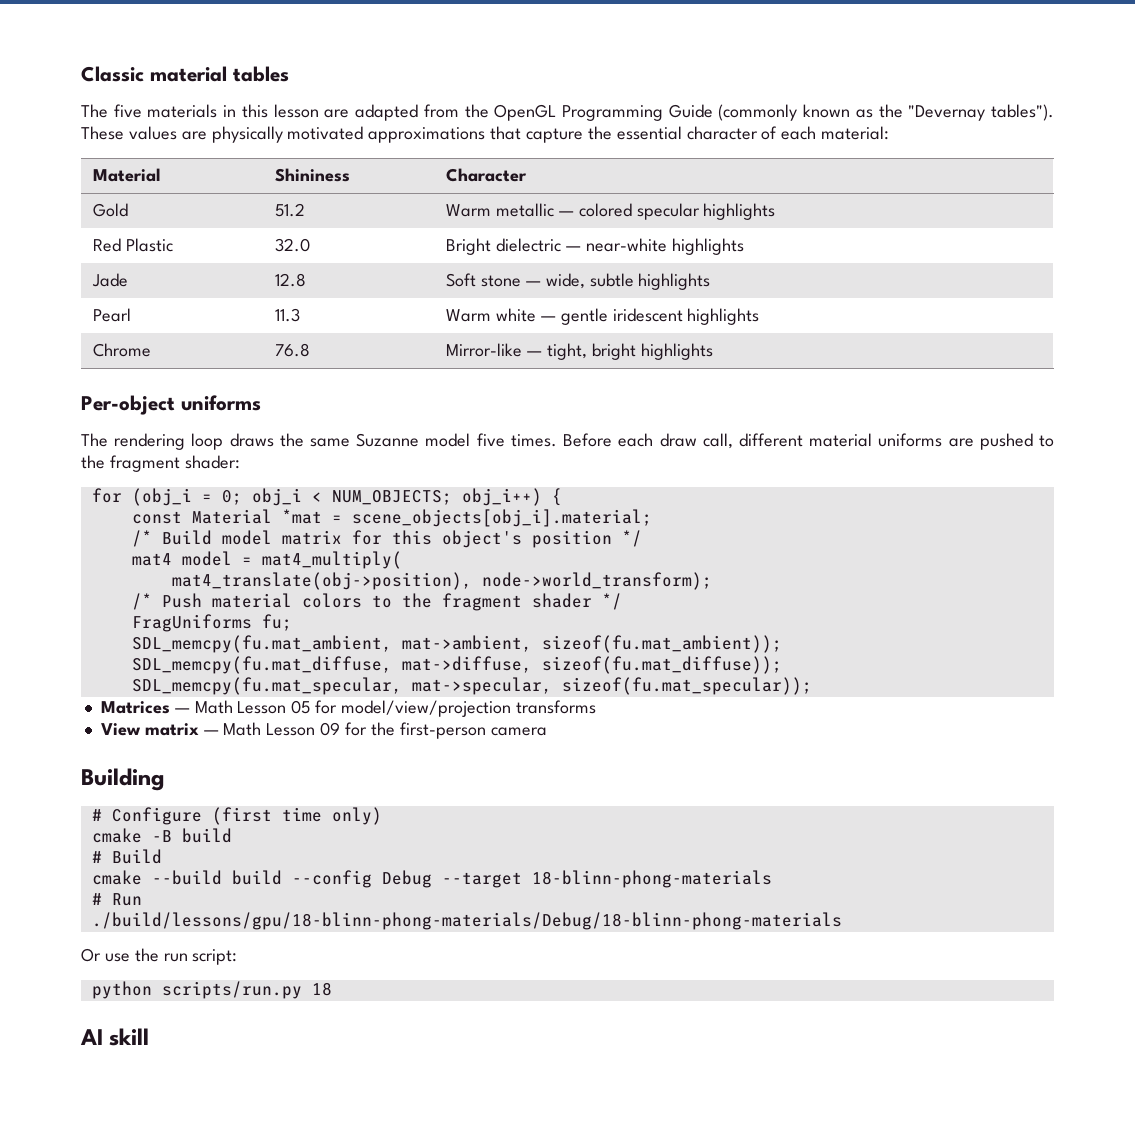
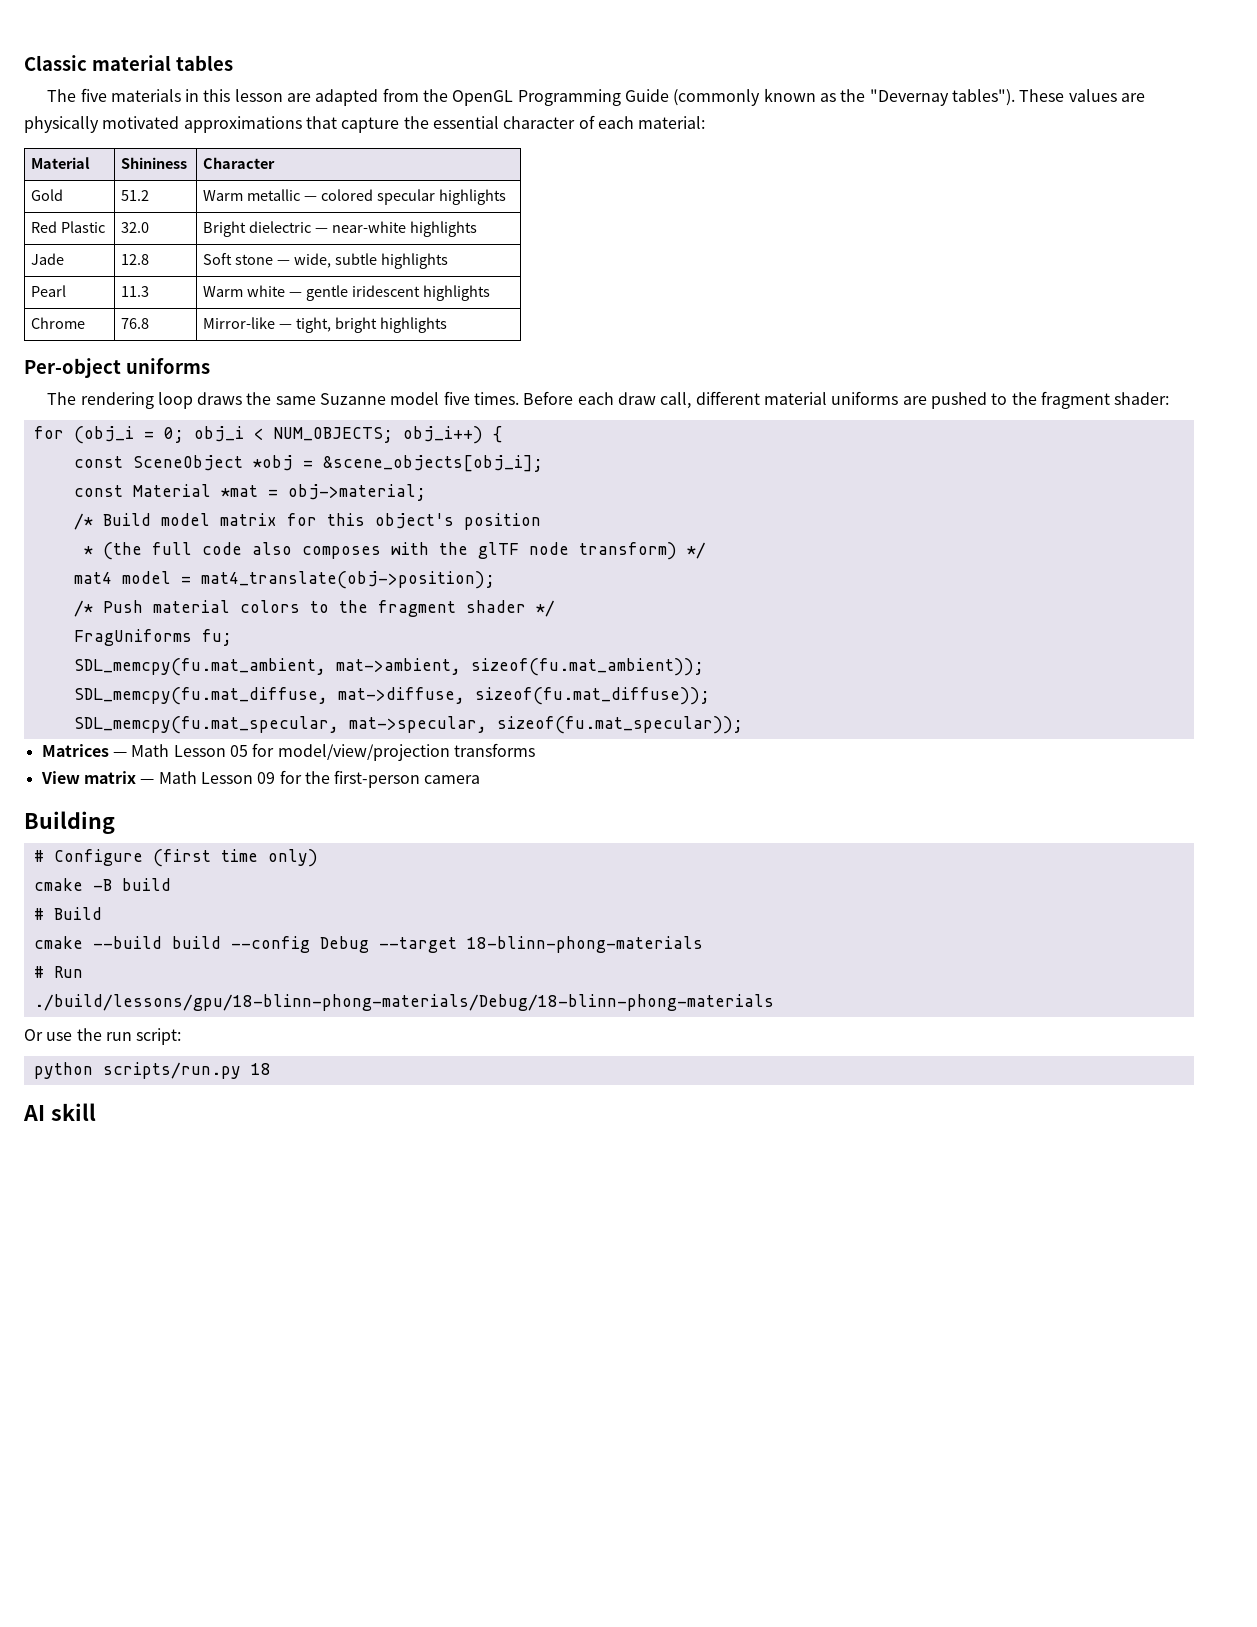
(562, 497) none -> [73,455,543,472] // const SceneObject *obj = &scene_objects[obj_i];
[351,509,652,527] scene_objects[obj_i].material; -> [287,484,426,501] obj->material;
(612, 539) none -> [83,542,677,560] // * (the full code also composes with the glTF node transform)
[261,551,402,569] [171,572,712,590] mat4_multiply( // mat4_translate(obj->position), node->world_transform); -> [200,571,495,589] mat4_translate(obj->position);

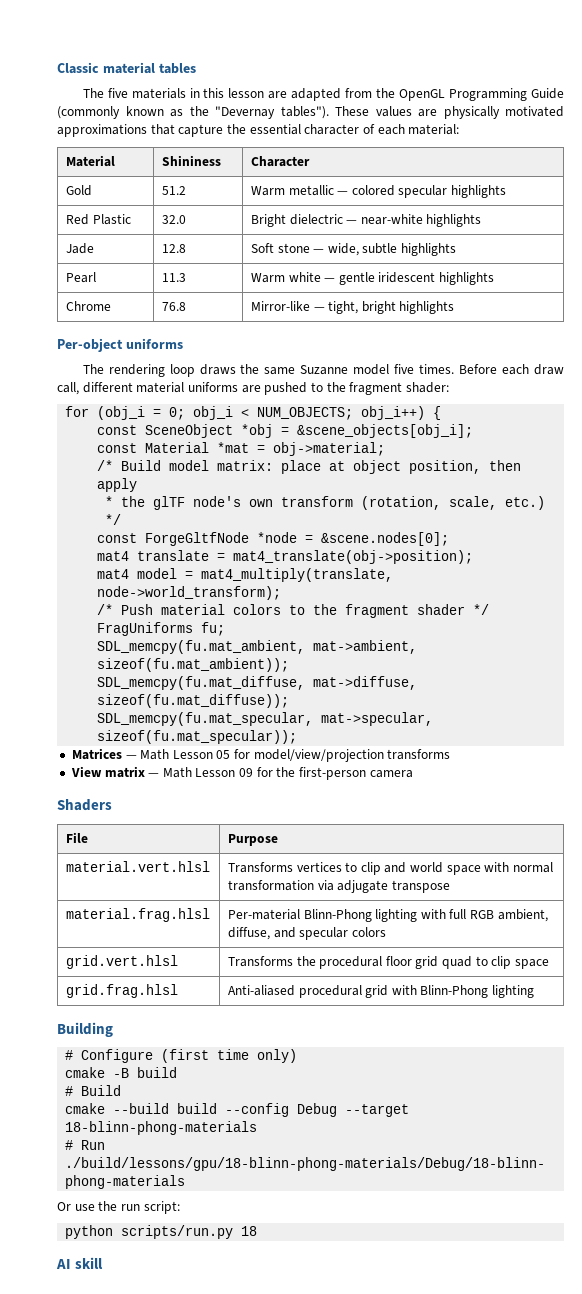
[219,513,541,530] [83,542,706,560] matrix for this object's position // * (the full code also composes with the glTF node transform) */ -> [217,460,522,474] [97,478,138,492] [105,496,546,510] [105,514,122,525] [97,532,450,546] [97,550,474,564] matrix: place at object position, then apply // * the glTF node's own transform (rotation, scale, etc.) */ // const ForgeGltfNode *node = &scene.nodes[0]; // mat4 translate = mat4_translate(obj->position);
[200,571,495,589] mat4_translate(obj->position); -> [201,568,394,582] [97,586,282,600] mat4_multiply(translate, node->world_transform);
(481, 779) none -> [57,799,112,811] [65,832,88,843] [227,834,278,846] [65,861,210,872] [227,862,554,875] [227,880,450,893] [65,908,210,922] [227,909,548,922] [227,927,386,940] [65,955,178,969] [227,956,550,969] [65,984,178,998] [227,985,535,998] // Shaders // File | Purpose // material.vert.hlsl | Transforms vertices to clip and world space with normal transformation via adjugate transpose // material.frag.hlsl | Per-material Blinn-Phong lighting with full RGB ambient, diffuse, and specular colors // grid.vert.hlsl | Transforms the procedural floor grid quad to clip space // grid.frag.hlsl | Anti-aliased procedural grid with Blinn-Phong lighting

